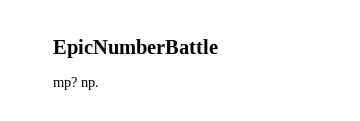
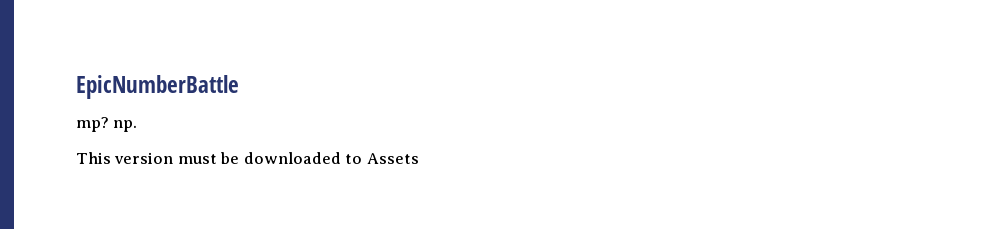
(99, 85) none -> [76,152,419,164] // This version must be downloaded to Assets

